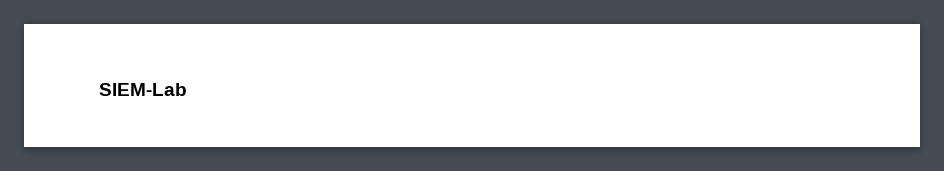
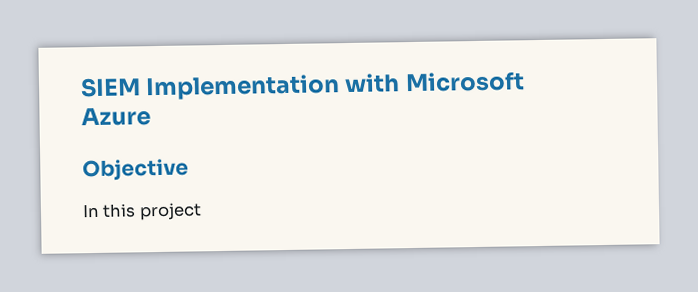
[99,83,187,96] SIEM-Lab -> [80,71,525,101] [81,107,151,127] [82,158,189,182] [82,202,202,221] SIEM Implementation with Microsoft Azure // Objective // In this project

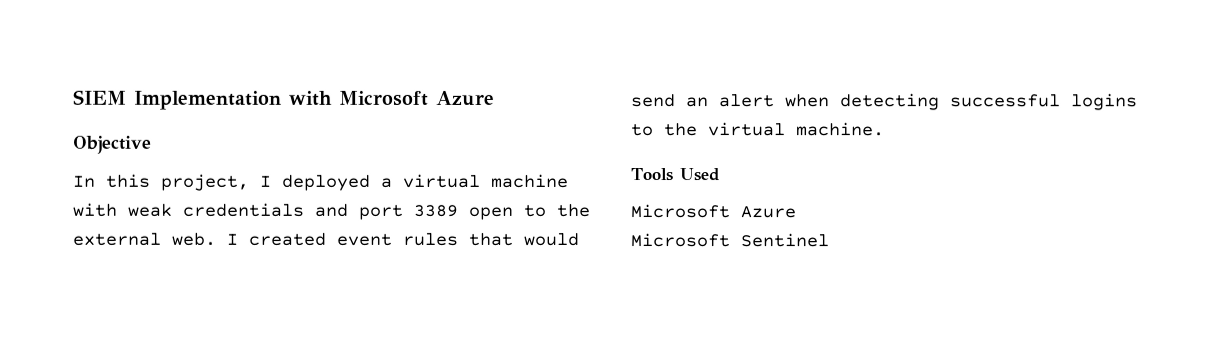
[138,202,202,221] project -> [160,173,569,191] [72,202,590,220] [72,232,579,246] [631,93,1138,111] [631,122,885,137] [630,168,721,182] [630,204,796,219] [630,233,829,248] project, I deployed a virtual machine with weak credentials and port 3389 open to the external web. I created event rules that would send an alert when detecting successful logins to the virtual machine. // Tools Used // Microsoft Azure // Microsoft Sentinel

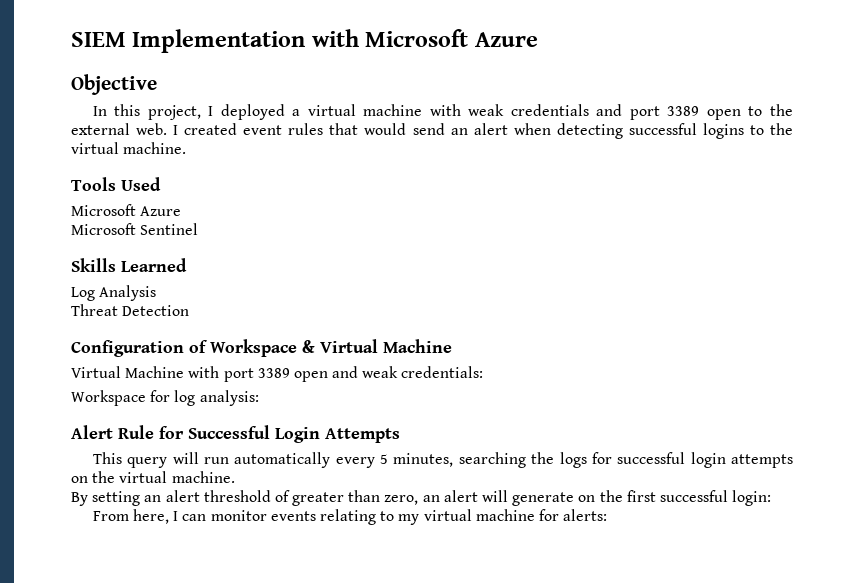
(829, 240) none -> [71,258,187,272] [71,285,157,301] [71,304,190,316] [71,339,452,357] [71,366,484,382] [71,390,259,406] [71,425,400,443] [92,452,793,468] [71,471,235,483] [71,490,772,506] [92,509,608,525] // Skills Learned // Log Analysis // Threat Detection // Configuration of Workspace & Virtual Machine // Virtual Machine with port 3389 open and weak credentials: // Workspace for log analysis: // Alert Rule for Successful Login Attempts // This query will run automatically every 5 minutes, searching the logs for successful login attempts on the virtual machine. // By setting an alert threshold of greater than zero, an alert will generate on the first successful login: // From here, I can monitor events relating to my virtual machine for alerts:

